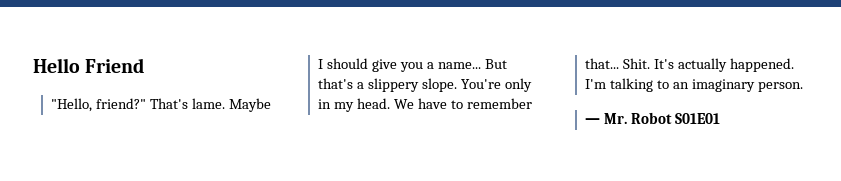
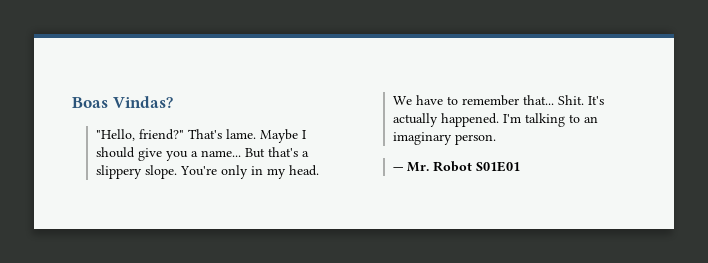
[33,58,145,73] Hello Friend -> [72,96,173,108] Boas Vindas?

